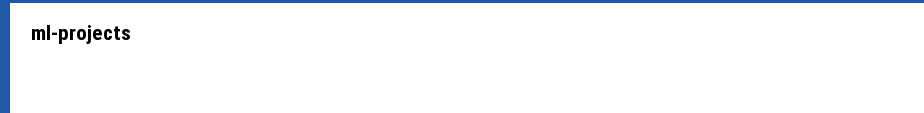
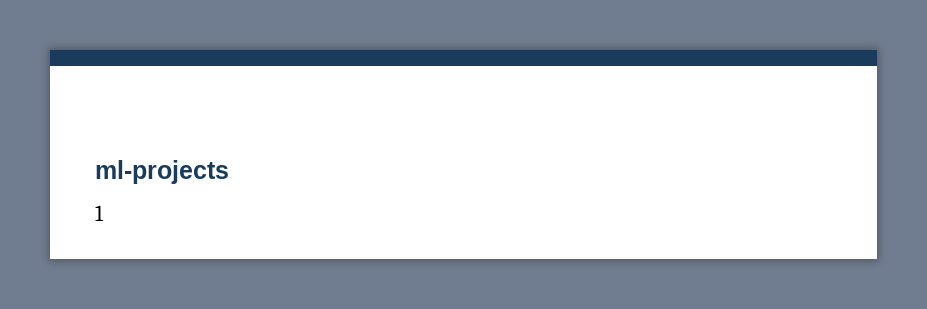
(131, 34) none -> [95,205,104,221] // 1

